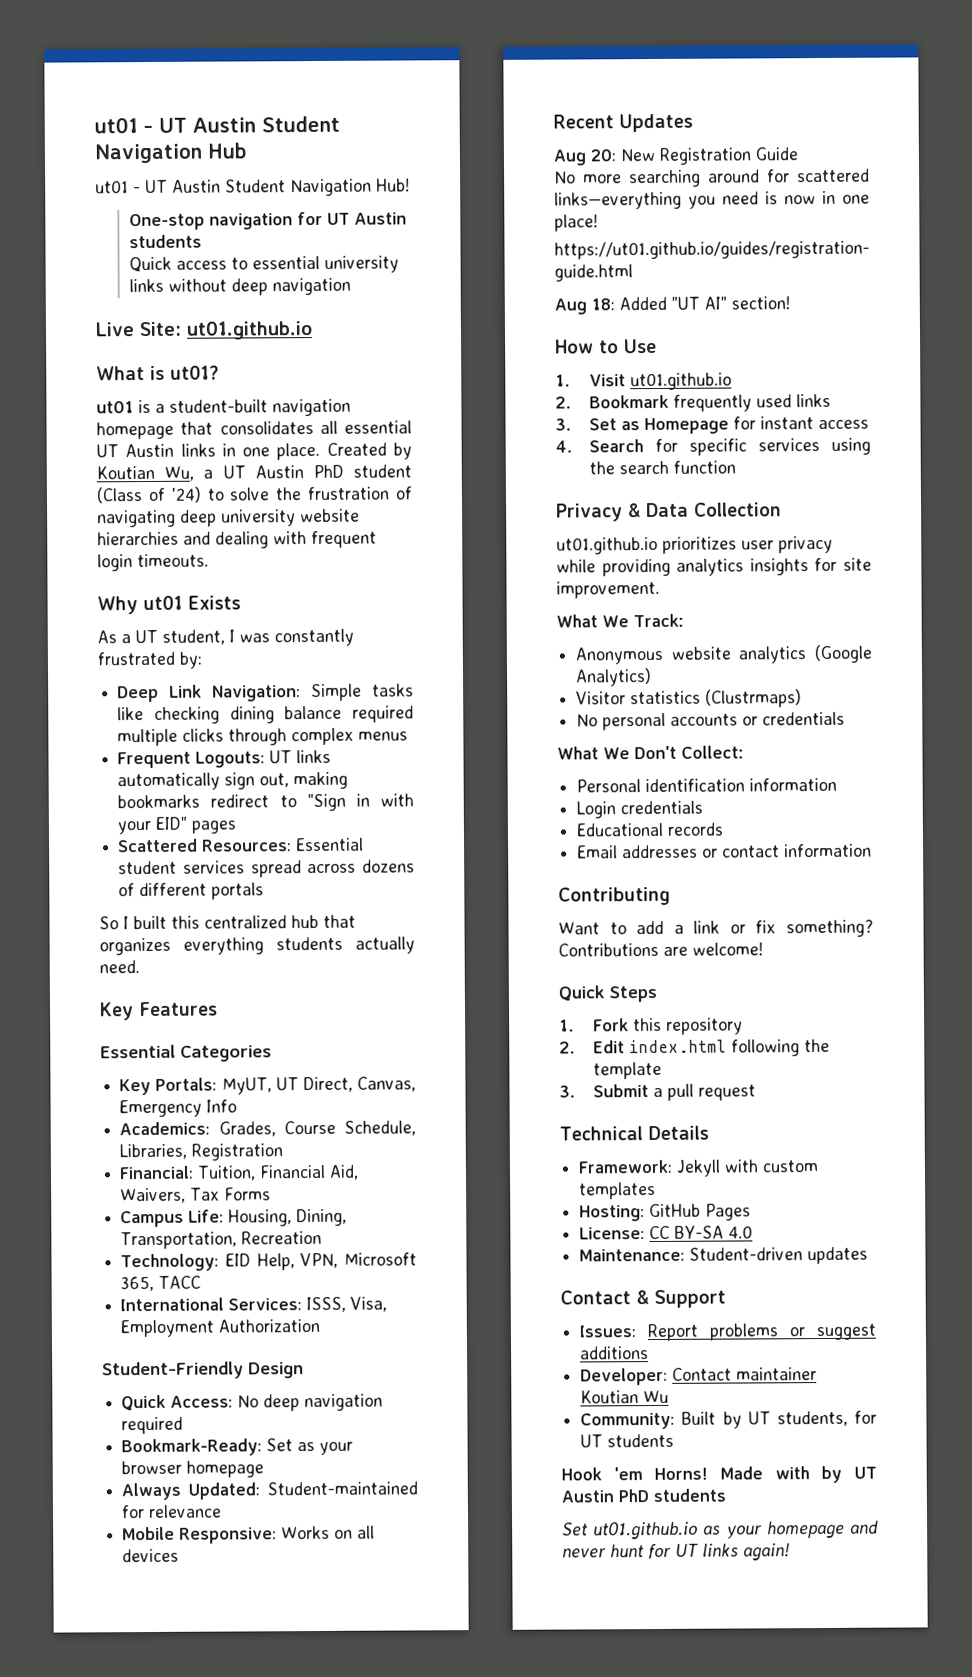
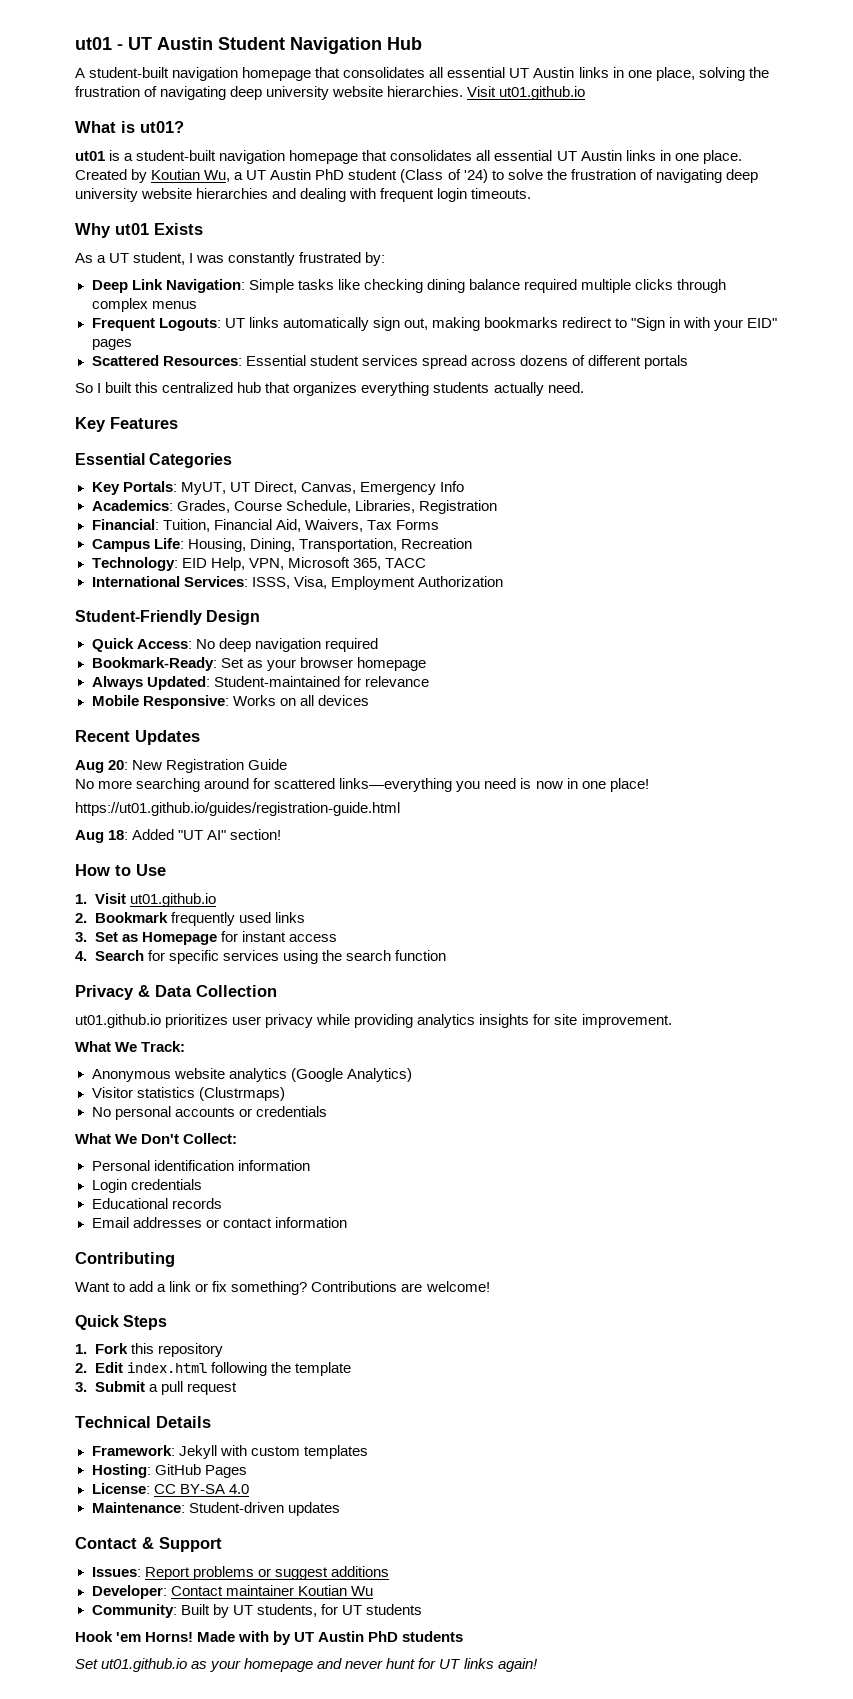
[95,178,410,197] [129,211,408,231] [129,234,203,249] [129,255,400,273] [129,277,352,296] [95,321,182,337] ut01 - UT Austin Student Navigation Hub! // One-stop navigation for UT Austin students // Quick access to essential university links without deep navigation // Live Site: -> [75,67,769,81] [75,86,497,100] A student-built navigation homepage that consolidates all essential UT Austin links in one place, solving the frustration of navigating deep university website hierarchies. Visit

